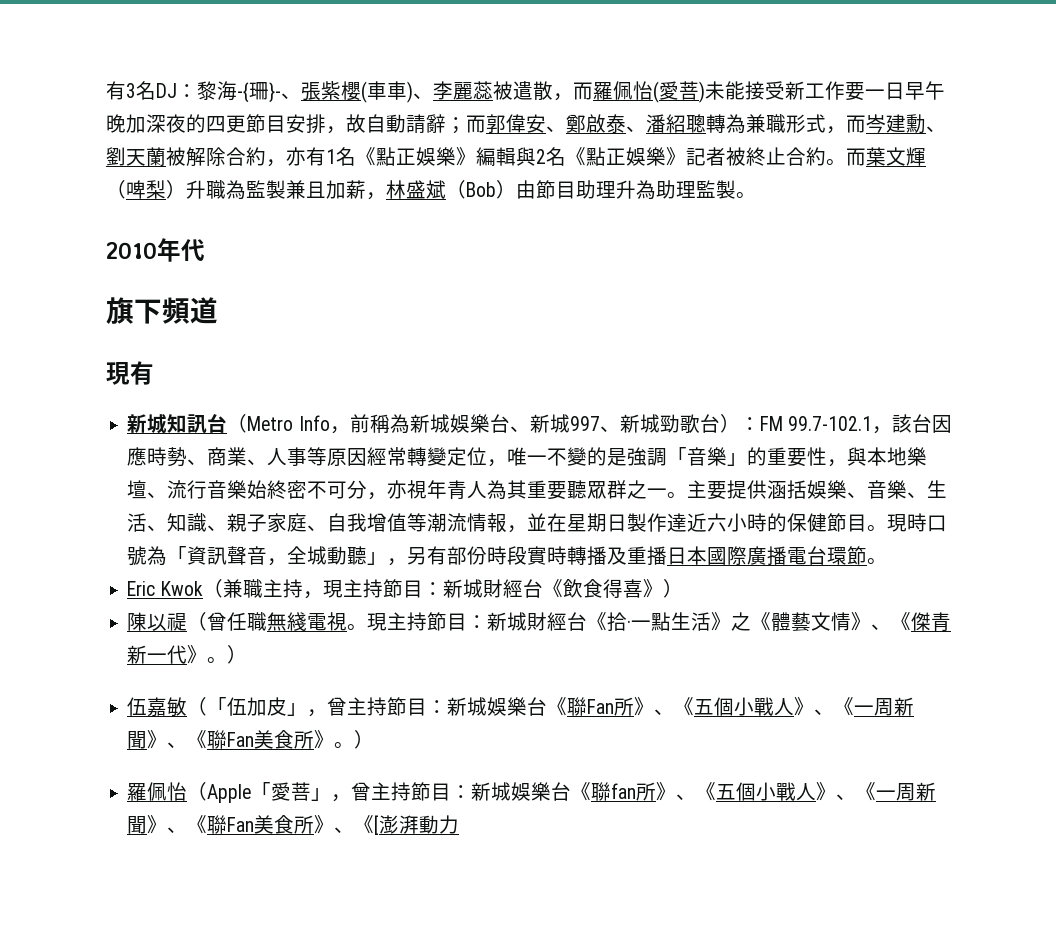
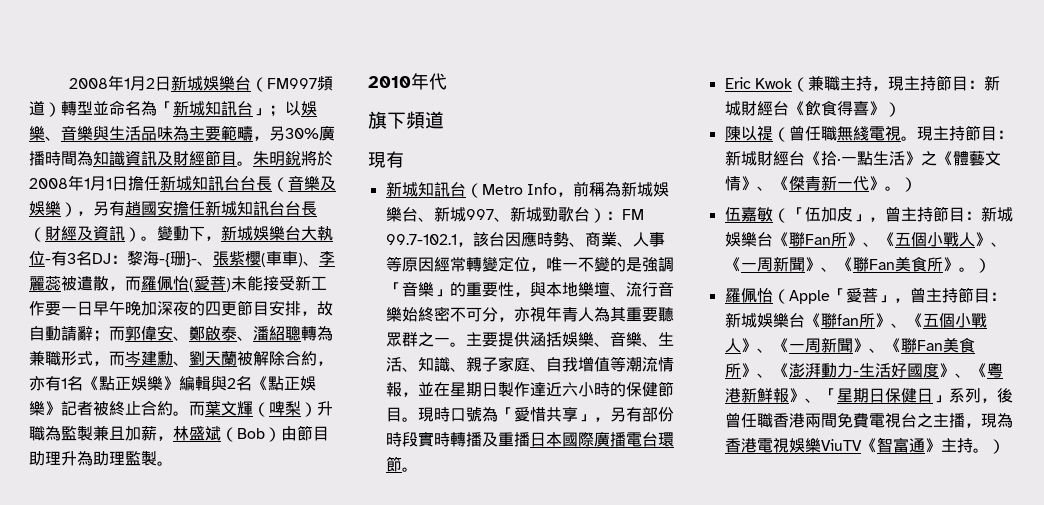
(106, 90) none -> [69,75,334,92] [29,100,317,117] [29,125,335,141] [29,150,333,166] [29,175,336,192] [29,200,317,217] [29,225,333,242] [29,251,51,266] 2008年1月2日新城娛樂台（FM997頻道）轉型並命名為「新城知訊台」；以娛樂、音樂與生活品味為主要範疇，另30%廣播時間為知識資訊及財經節目。朱明銳將於2008年1月1日擔任新城知訊台台長（音樂及娛樂），另有趙國安擔任新城知訊台台長（財經及資訊）。變動下，新城娛樂台大執位-
[187,546,368,566] 資訊聲音，全城動聽 -> [513,407,578,422] 愛惜共享
[374,815,380,835] [ -> (789, 370) none
(460, 824) none -> [852,362,1003,378] [724,387,1013,403] [724,412,1013,428] [724,437,1005,454] -生活好國度》、《粵港新鮮報》、「星期日保健日」系列，後曾任職香港兩間免費電視台之主播，現為香港電視娛樂ViuTV《智富通》主持。）

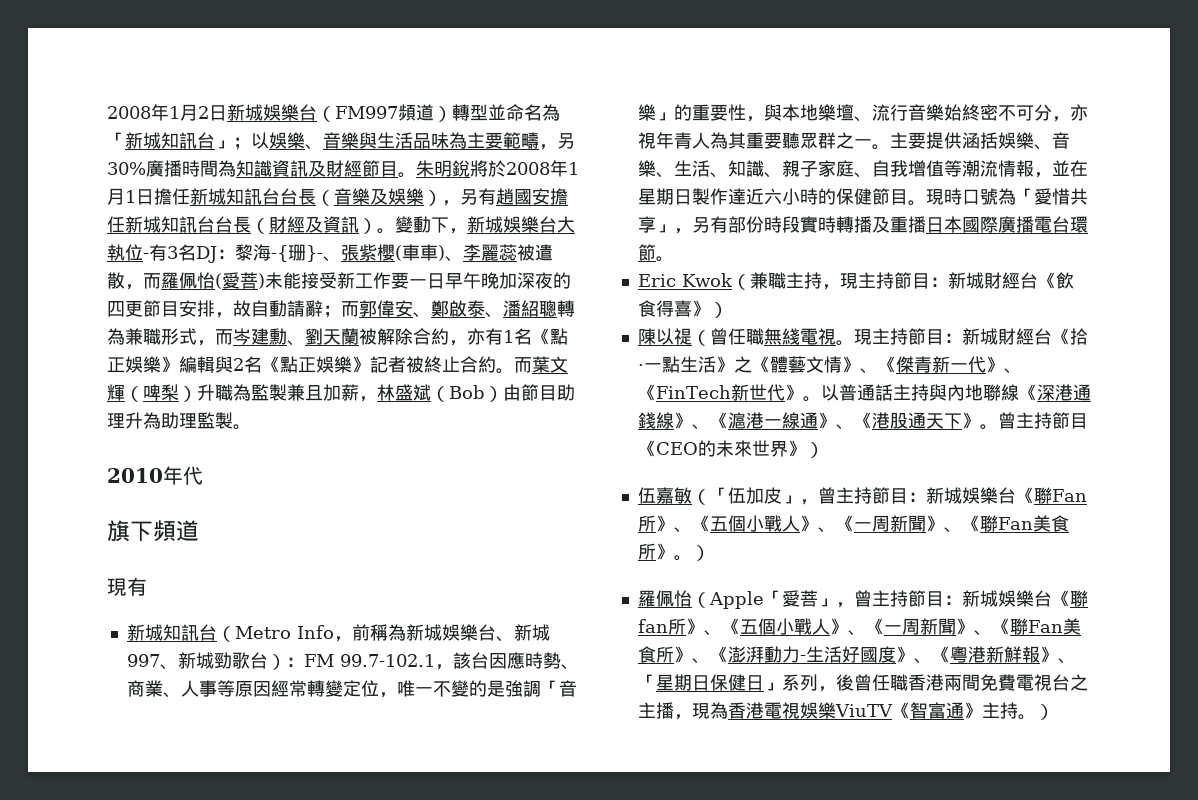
[884,186,901,191] 。 -> [1003,368,1022,374] [637,384,1091,402] [637,412,1088,430] [637,440,806,457] 、《FinTech新世代》。以普通話主持與內地聯線《深港通錢線》、《滬港一線通》、《港股通天下》。曾主持節目《CEO的未來世界》

